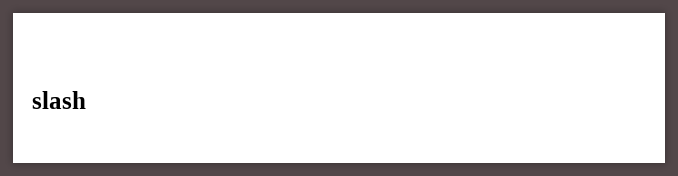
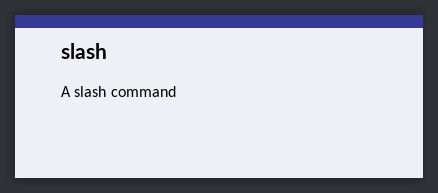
[32,91,86,109] slash -> [61,43,107,59] [61,86,176,97] slash // A slash command

